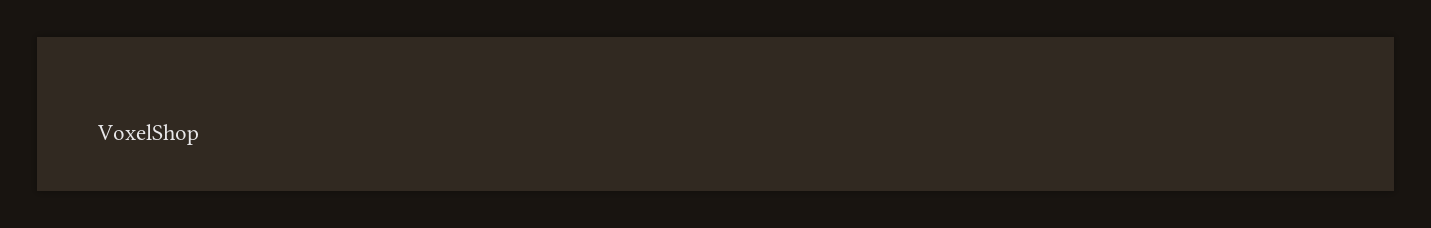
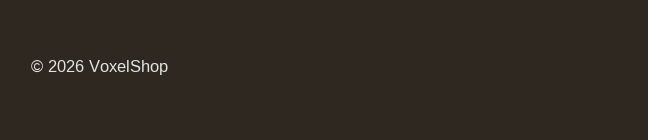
(97, 134) none -> [31,60,84,73] © 2026

